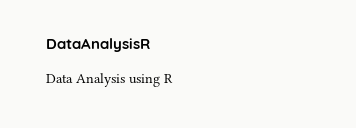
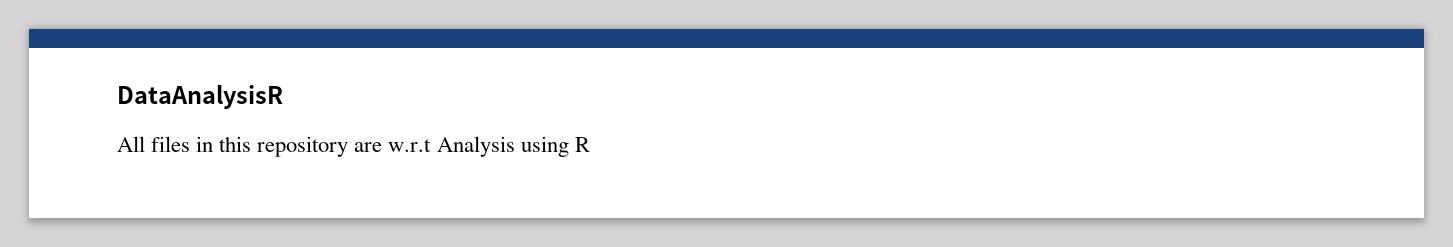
[46,74,73,83] Data -> [117,136,432,157] All files in this repository are w.r.t

